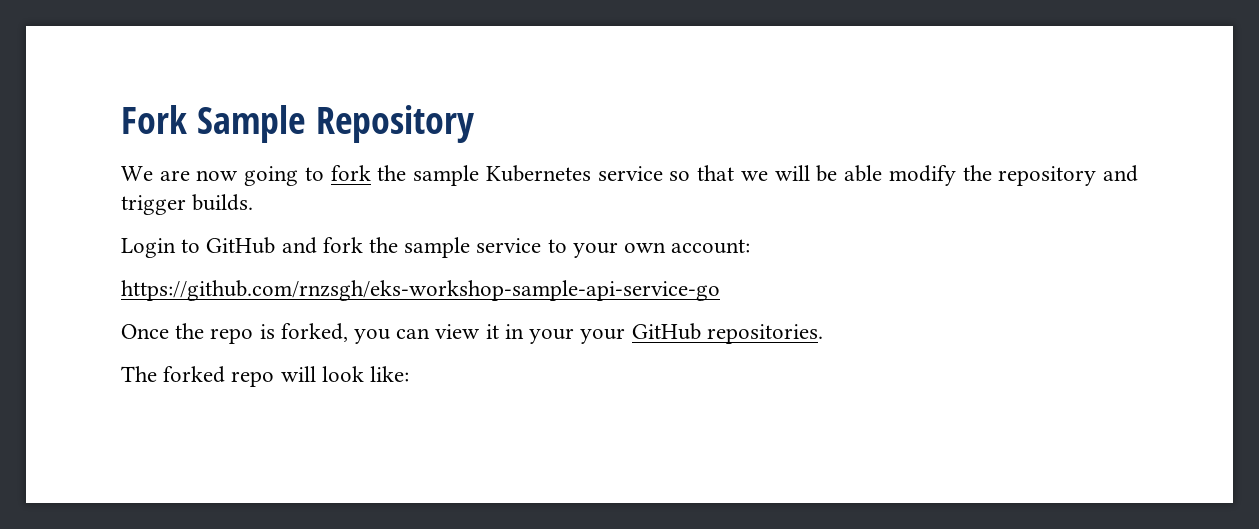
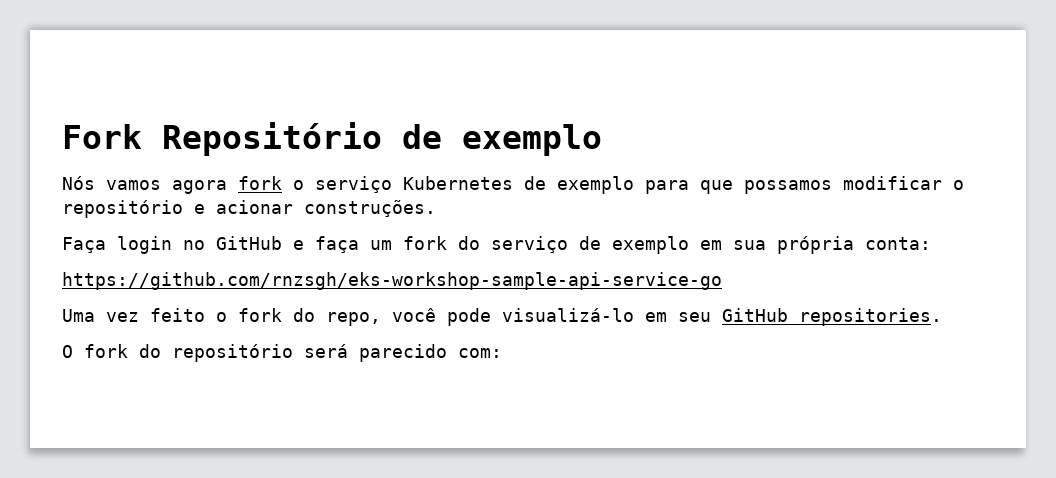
[197,105,474,143] [121,165,1138,186] [121,194,254,215] [121,237,751,258] [121,280,720,301] [121,323,823,344] [121,366,410,387] Sample Repository // We are now going to fork the sample Kubernetes service so that we will be able modify the repository and trigger builds. // Login to GitHub and fork the sample service to your own account: // https://github.com/rnzsgh/eks-workshop-sample-api-service-go // Once the repo is forked, you can view it in your your GitHub repositories. // The forked repo will look like: -> [162,122,602,156] [62,176,964,194] [62,200,436,218] [62,236,931,254] [62,272,722,290] [62,308,942,326] [62,344,502,362] Repositório de exemplo // Nós vamos agora fork o serviço Kubernetes de exemplo para que possamos modificar o repositório e acionar construções. // Faça login no GitHub e faça um fork do serviço de exemplo em sua própria conta: // https://github.com/rnzsgh/eks-workshop-sample-api-service-go // Uma vez feito o fork do repo, você pode visualizá-lo em seu GitHub repositories. // O fork do repositório será parecido com:

